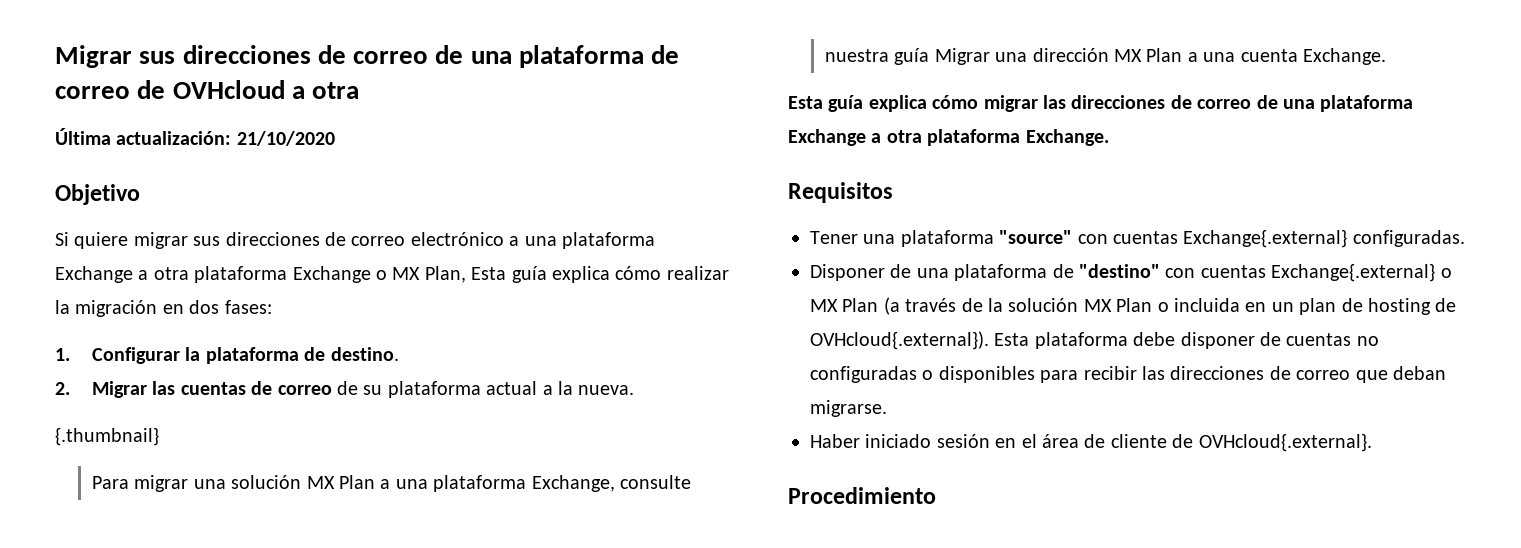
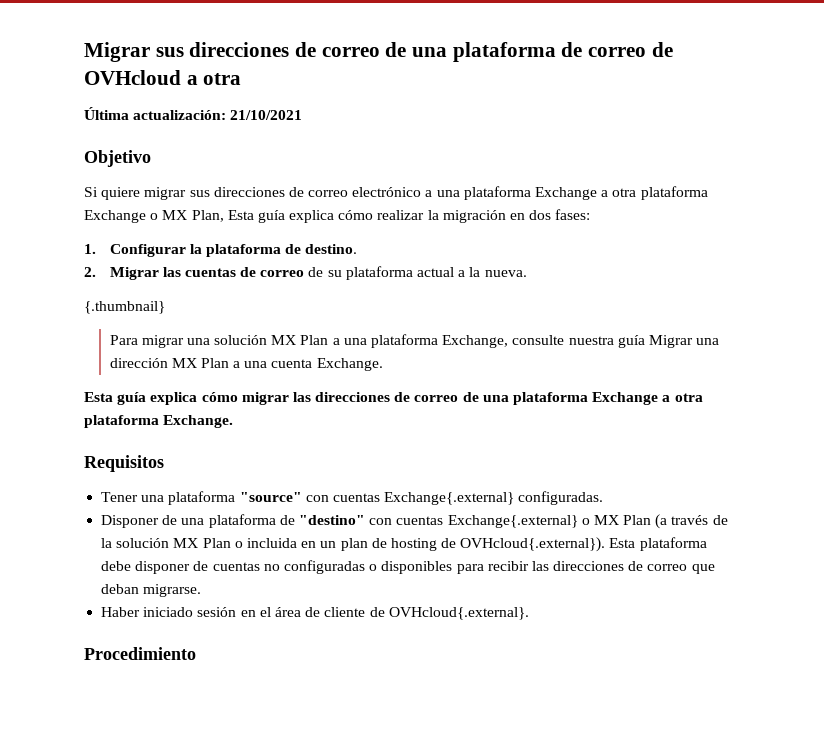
[236,131,335,146] 21/10/2020 -> [230,110,303,120] 21/10/2021

